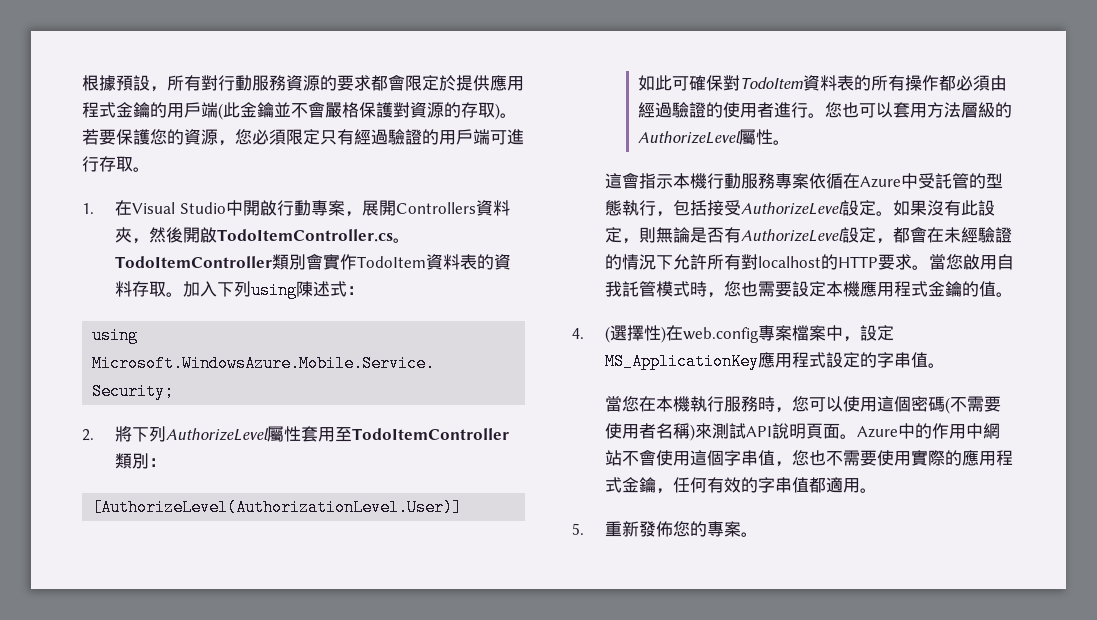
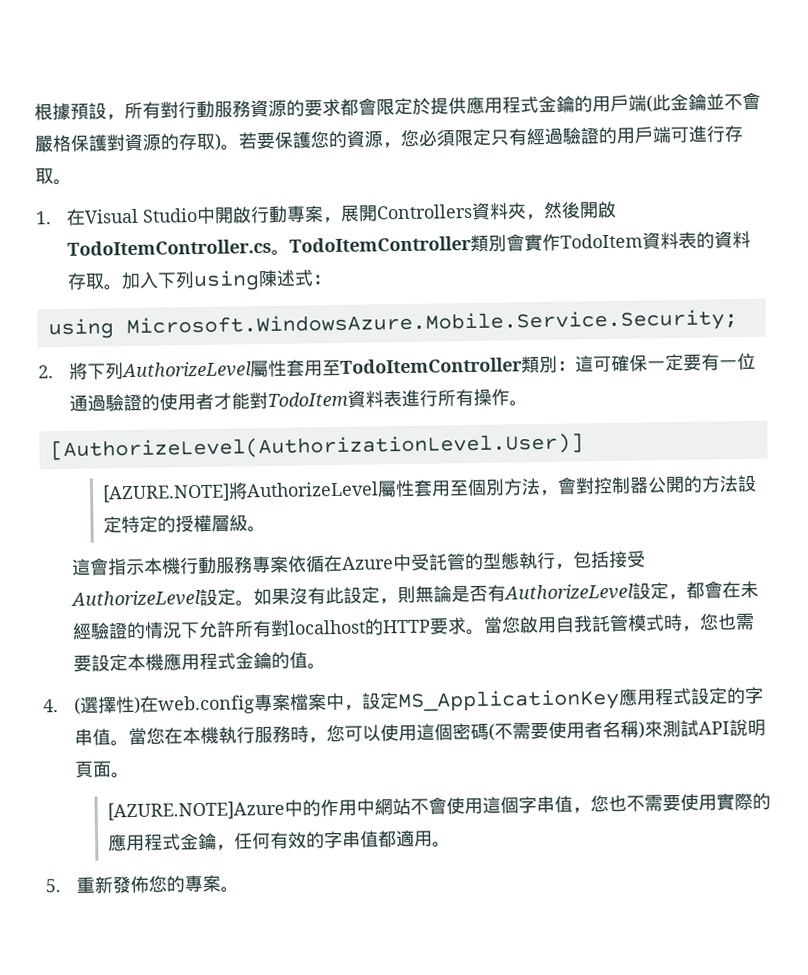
[92,499,463,516] [638,75,1008,91] [638,102,1013,118] [638,129,774,145] // [AuthorizeLevel(AuthorizationLevel.User)] // 如此可確保對TodoItem資料表的所有操作都必須由經過驗證的使用者進行。您也可以套用方法層級的AuthorizeLevel屬性 -> [575,352,757,373] [69,388,529,412] [49,433,584,461] [101,474,757,503] [102,514,248,534] 這可確保一定要有一位通過驗證的使用者才能對TodoItem資料表進行所有操作。 // [AuthorizeLevel(AuthorizationLevel.User)] // [AZURE.NOTE]將AuthorizeLevel屬性套用至個別方法，會對控制器公開的方法設定特定的授權層級
(946, 365) // -> (130, 743) none
[857,426,899,438] Azure -> [106,800,285,821] // [AZURE.NOTE]Azure

